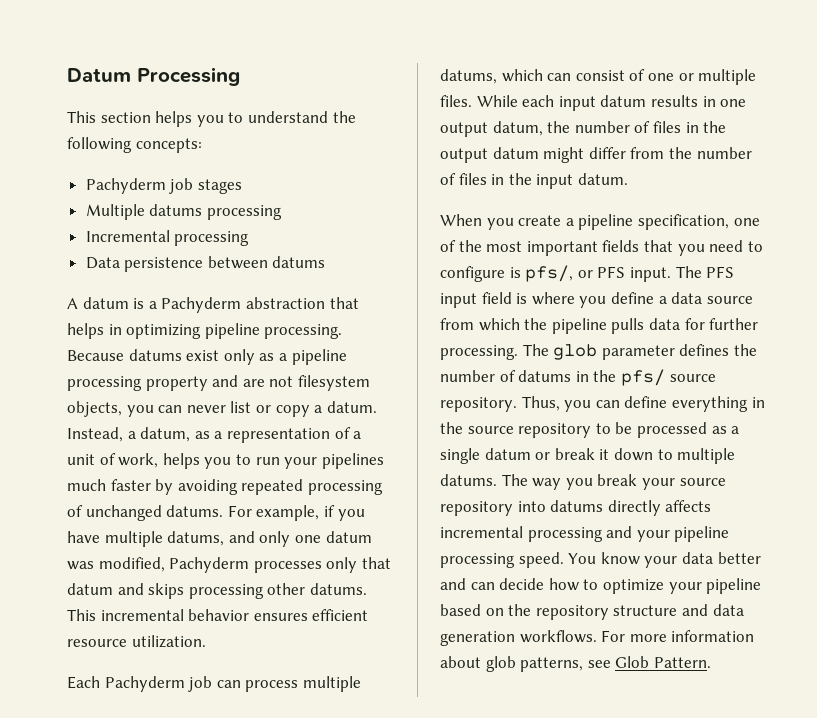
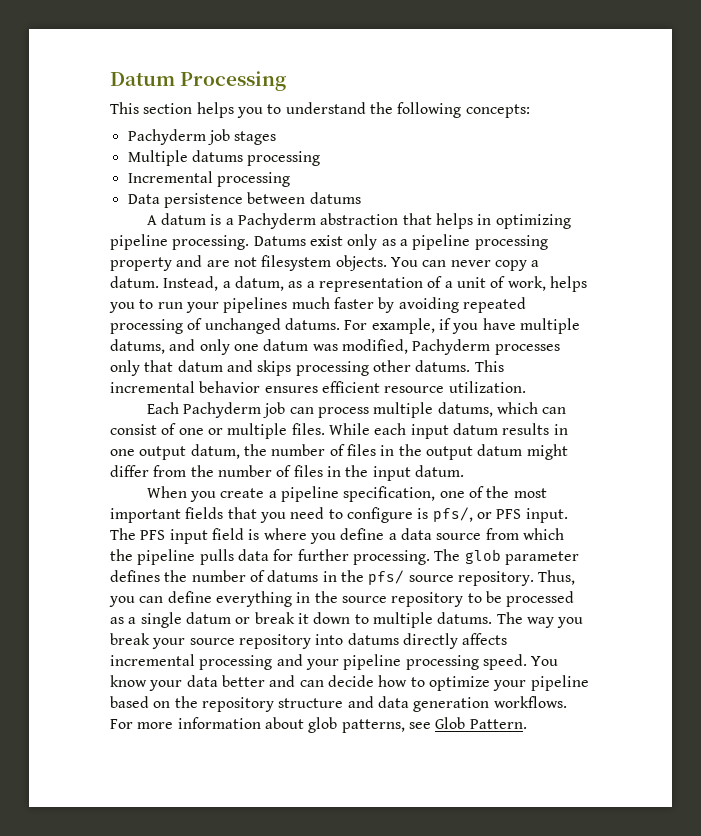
[67,349,182,361] Because datums -> [253,236,306,246] Datums
[67,401,271,417] objects, you can never list or -> [335,255,491,271] objects. You can never

